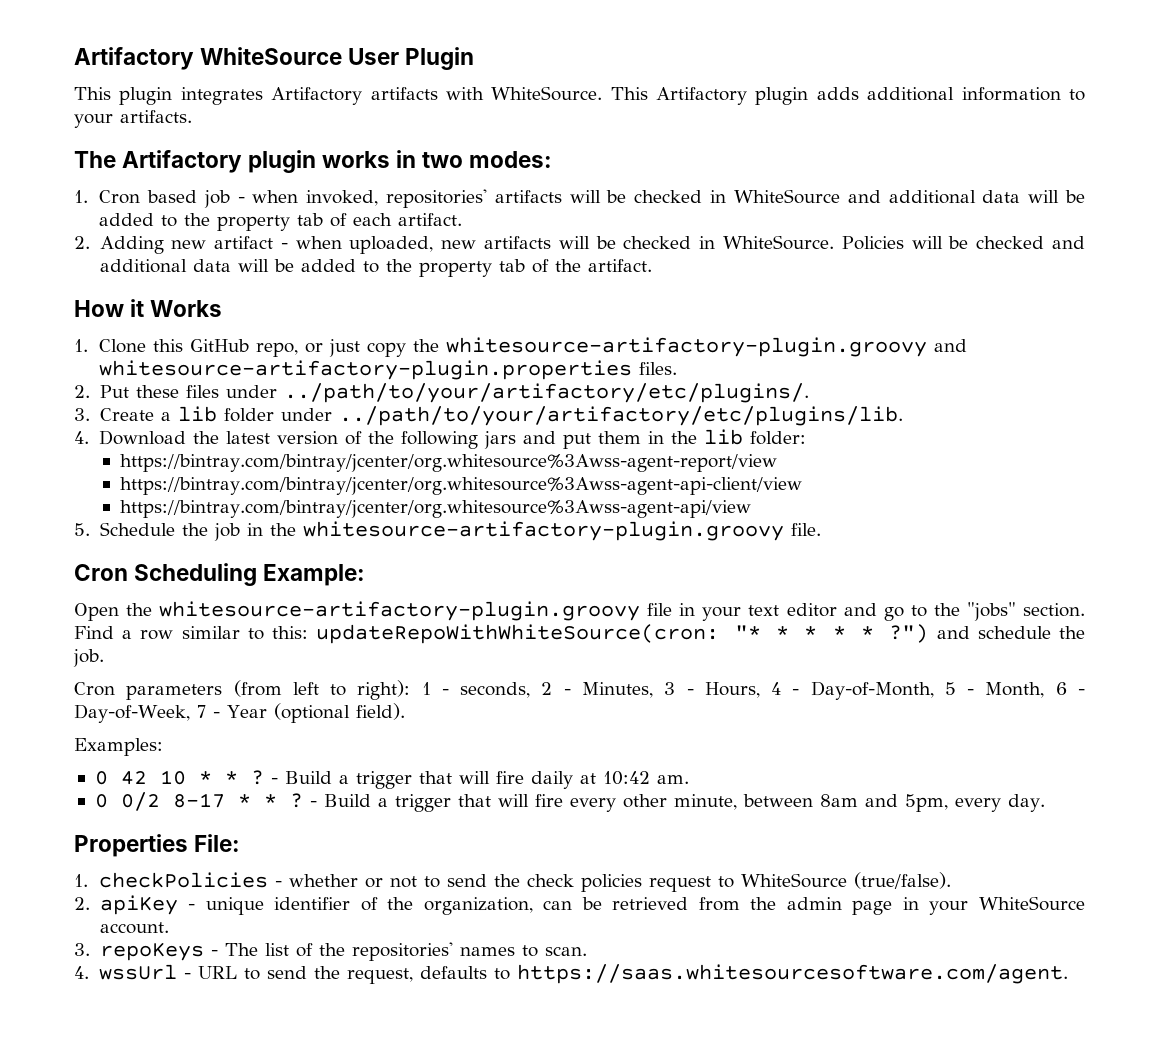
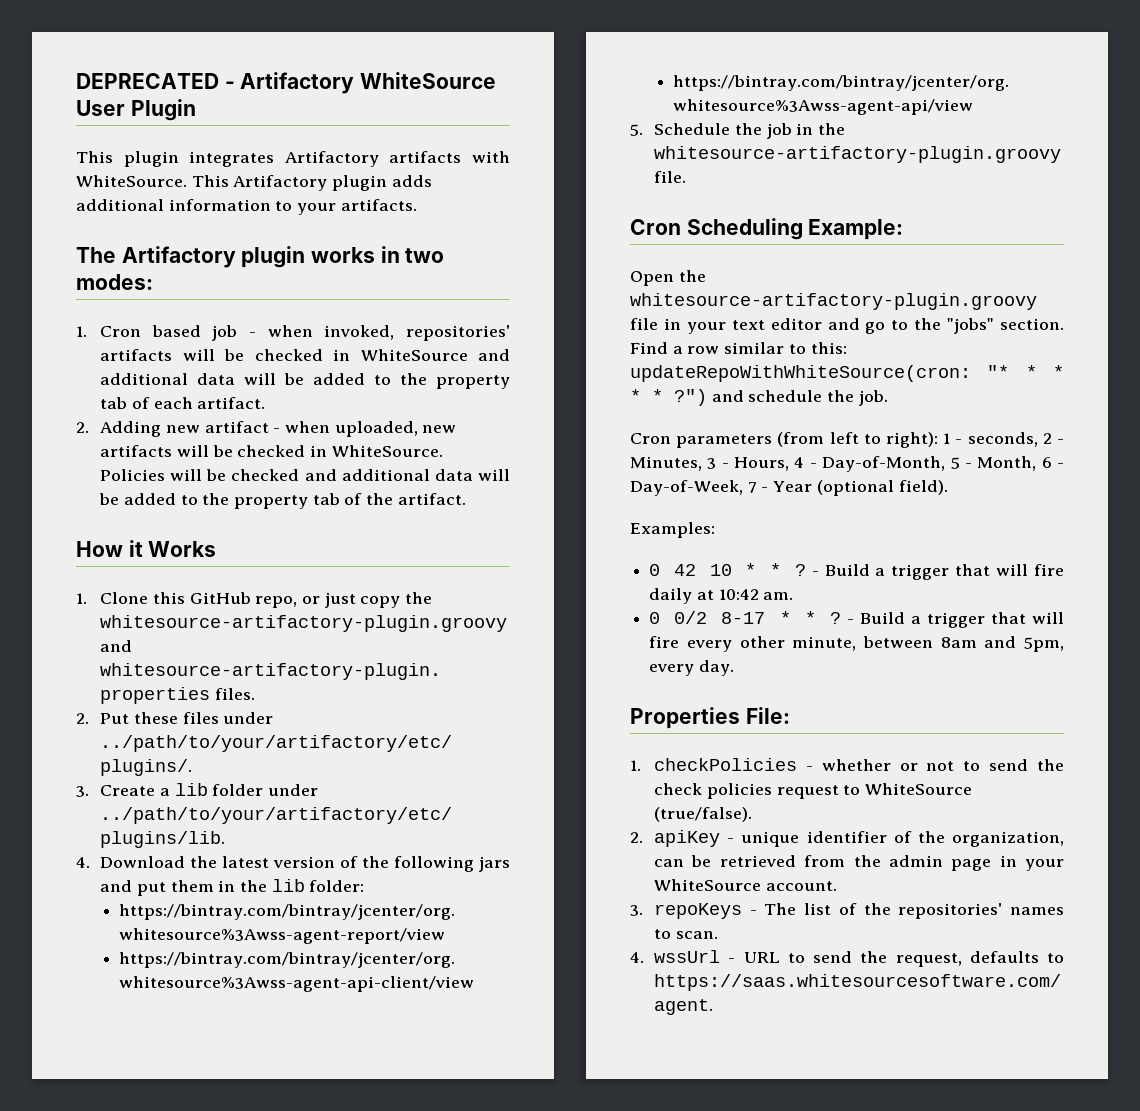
(74, 58) none -> [76,73,235,89] DEPRECATED -

